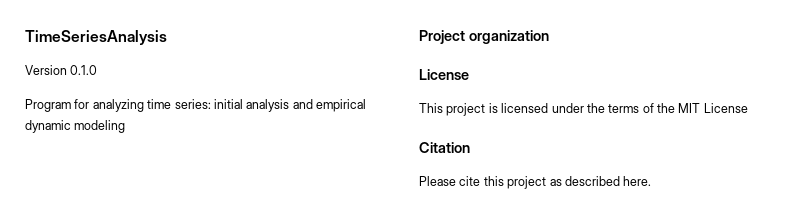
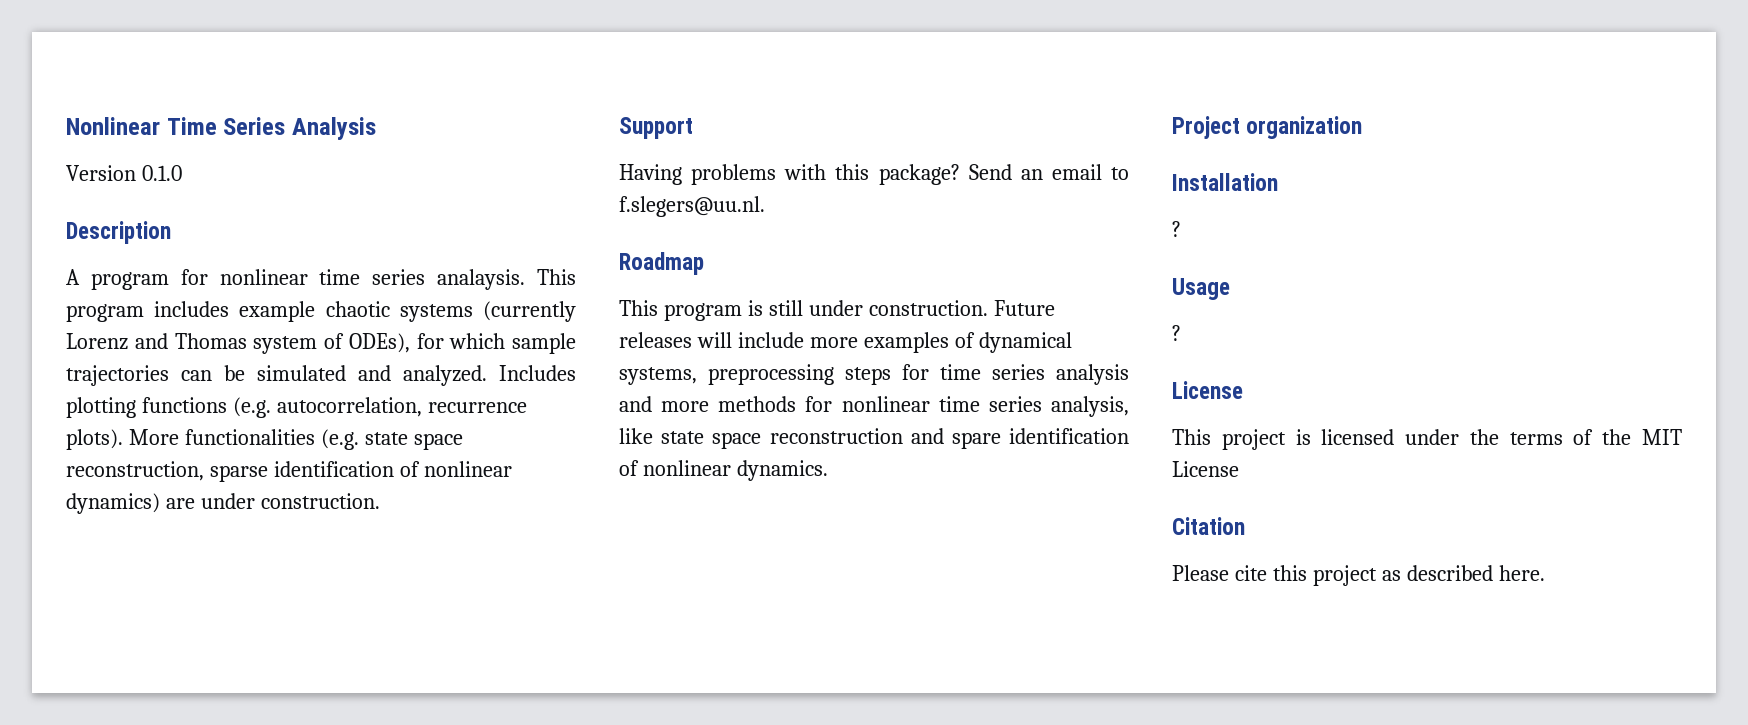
[25,30,167,45] [25,65,98,75] [25,99,366,112] [25,120,126,133] [419,30,549,44] TimeSeriesAnalysis // Version 0.1.0 // Program for analyzing time series: initial analysis and empirical dynamic modeling // Project organization -> [66,117,376,140] [66,165,182,181] [66,221,171,244] [66,269,576,290] [66,301,576,322] [66,333,576,354] [66,365,576,386] [66,397,527,418] [66,429,463,450] [66,461,512,482] [66,493,380,514] [619,117,693,139] [619,164,1129,185] [619,196,765,217] [619,252,704,275] [619,300,1055,321] [619,332,1072,353] [619,364,1129,385] [619,396,1129,417] [619,428,1129,449] [619,460,828,481] [1172,116,1363,139] [1172,173,1278,191] [1172,221,1181,237] [1172,278,1230,300] [1172,325,1181,341] Nonlinear Time Series Analysis // Version 0.1.0 // Description // A program for nonlinear time series analaysis. This program includes example chaotic systems (currently Lorenz and Thomas system of ODEs), for which sample trajectories can be simulated and analyzed. Includes plotting functions (e.g. autocorrelation, recurrence plots). More functionalities (e.g. state space reconstruction, sparse identification of nonlinear dynamics) are under construction. // Support // Having problems with this package? Send an email to f.slegers@uu.nl. // Roadmap // This program is still under construction. Future releases will include more examples of dynamical systems, preprocessing steps for time series analysis and more methods for nonlinear time series analysis, like state space reconstruction and spare identification of nonlinear dynamics. // Project organization // Installation // ? // Usage // ?

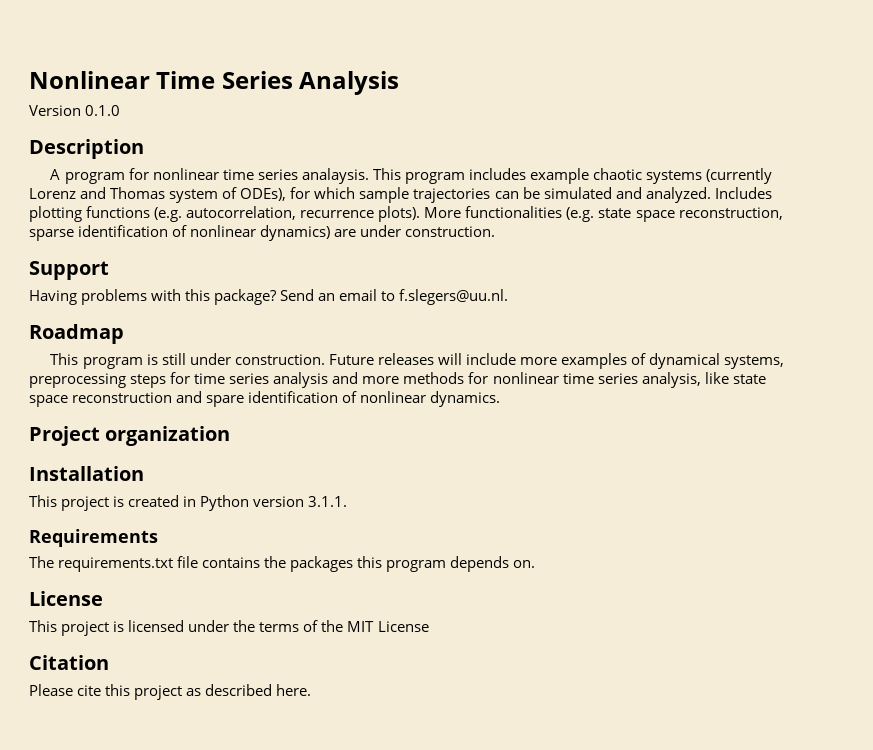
[1172,221,1181,237] [1172,278,1230,300] [1172,325,1181,341] ? // Usage // ? -> [29,495,348,511] [29,529,158,547] [29,556,536,572] This project is created in Python version 3.1.1. // Requirements // The requirements.txt file contains the packages this program depends on.

